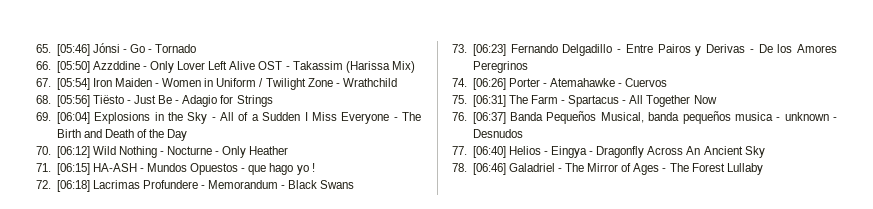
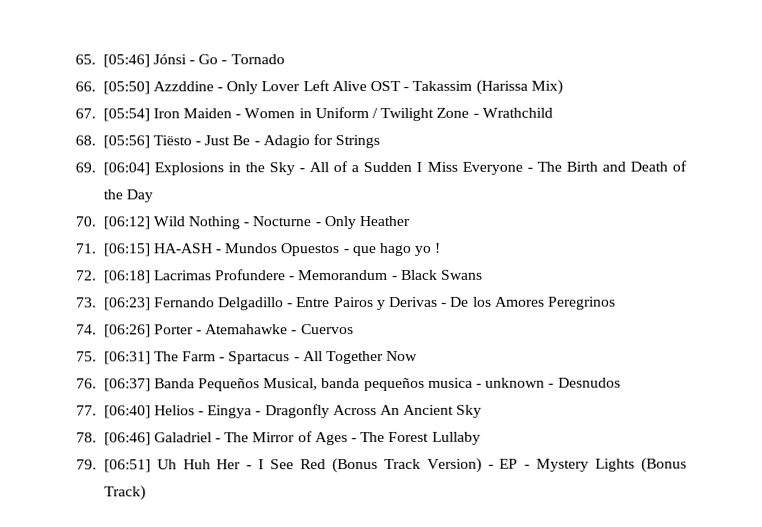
(763, 169) none -> [76,457,687,474] [103,485,146,501] // 79. [06:51] Uh Huh Her - I See Red (Bonus Track Version) - EP - Mystery Lights (Bonus Track)

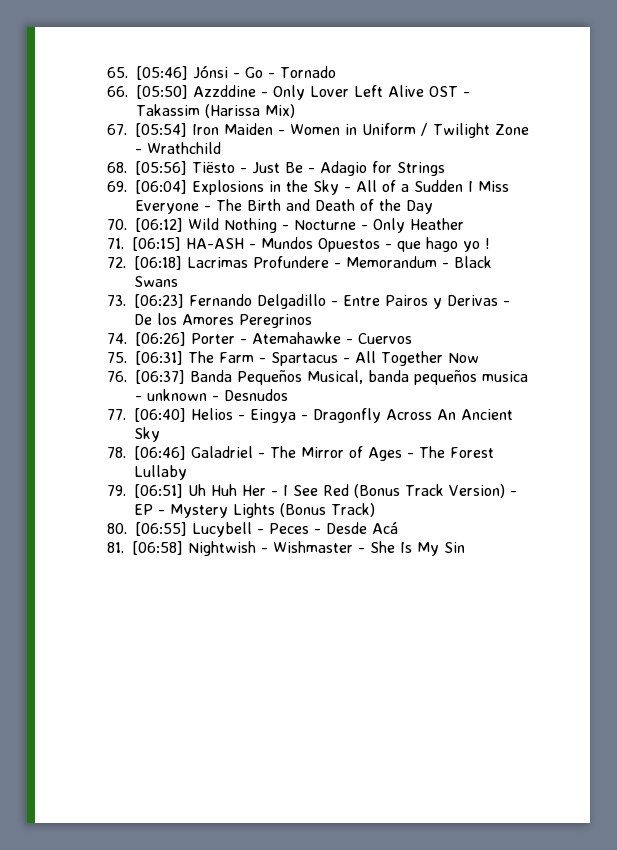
(146, 493) none -> [107,522,398,537] [107,541,465,556] // 80. [06:55] Lucybell - Peces - Desde Acá // 81. [06:58] Nightwish - Wishmaster - She Is My Sin

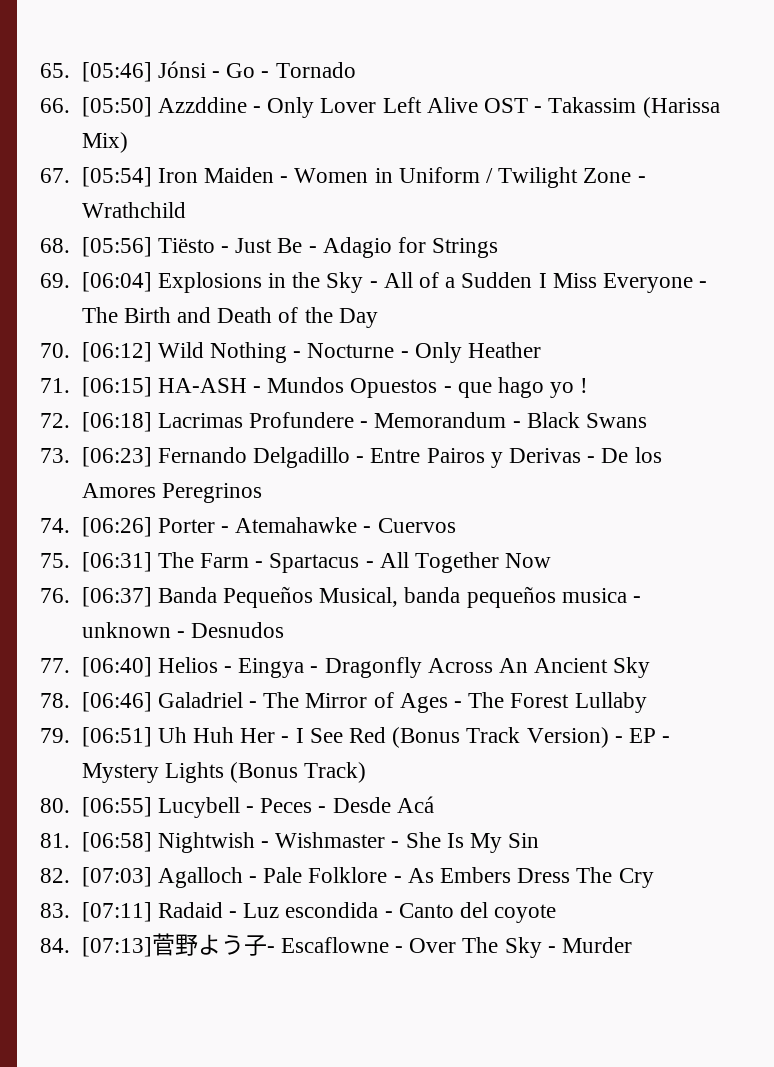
(465, 547) none -> [40,867,654,888] [40,902,557,923] [40,933,632,958] // 82. [07:03] Agalloch - Pale Folklore - As Embers Dress The Cry // 83. [07:11] Radaid - Luz escondida - Canto del coyote // 84. [07:13]菅野よう子- Escaflowne - Over The Sky - Murder

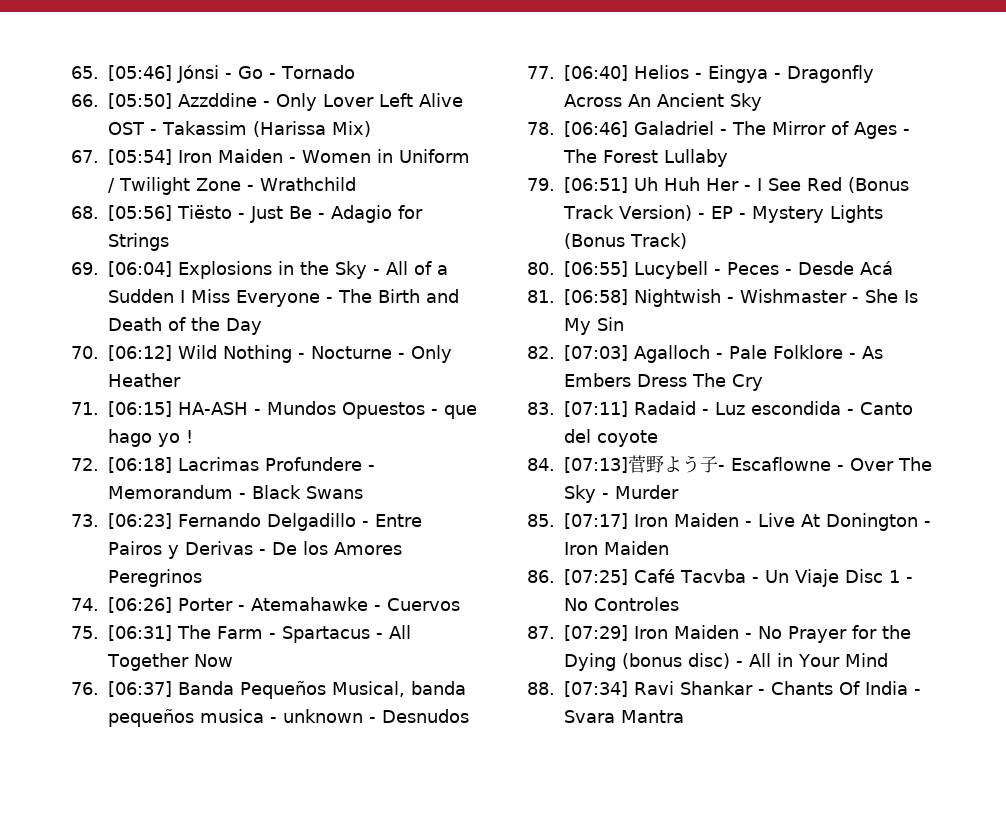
(632, 945) none -> [527,513,931,531] [564,541,669,555] [527,569,913,587] [564,597,679,611] [527,625,911,643] [564,653,888,671] [527,681,921,697] [564,710,684,723] // 85. [07:17] Iron Maiden - Live At Donington - Iron Maiden // 86. [07:25] Café Tacvba - Un Viaje Disc 1 - No Controles // 87. [07:29] Iron Maiden - No Prayer for the Dying (bonus disc) - All in Your Mind // 88. [07:34] Ravi Shankar - Chants Of India - Svara Mantra

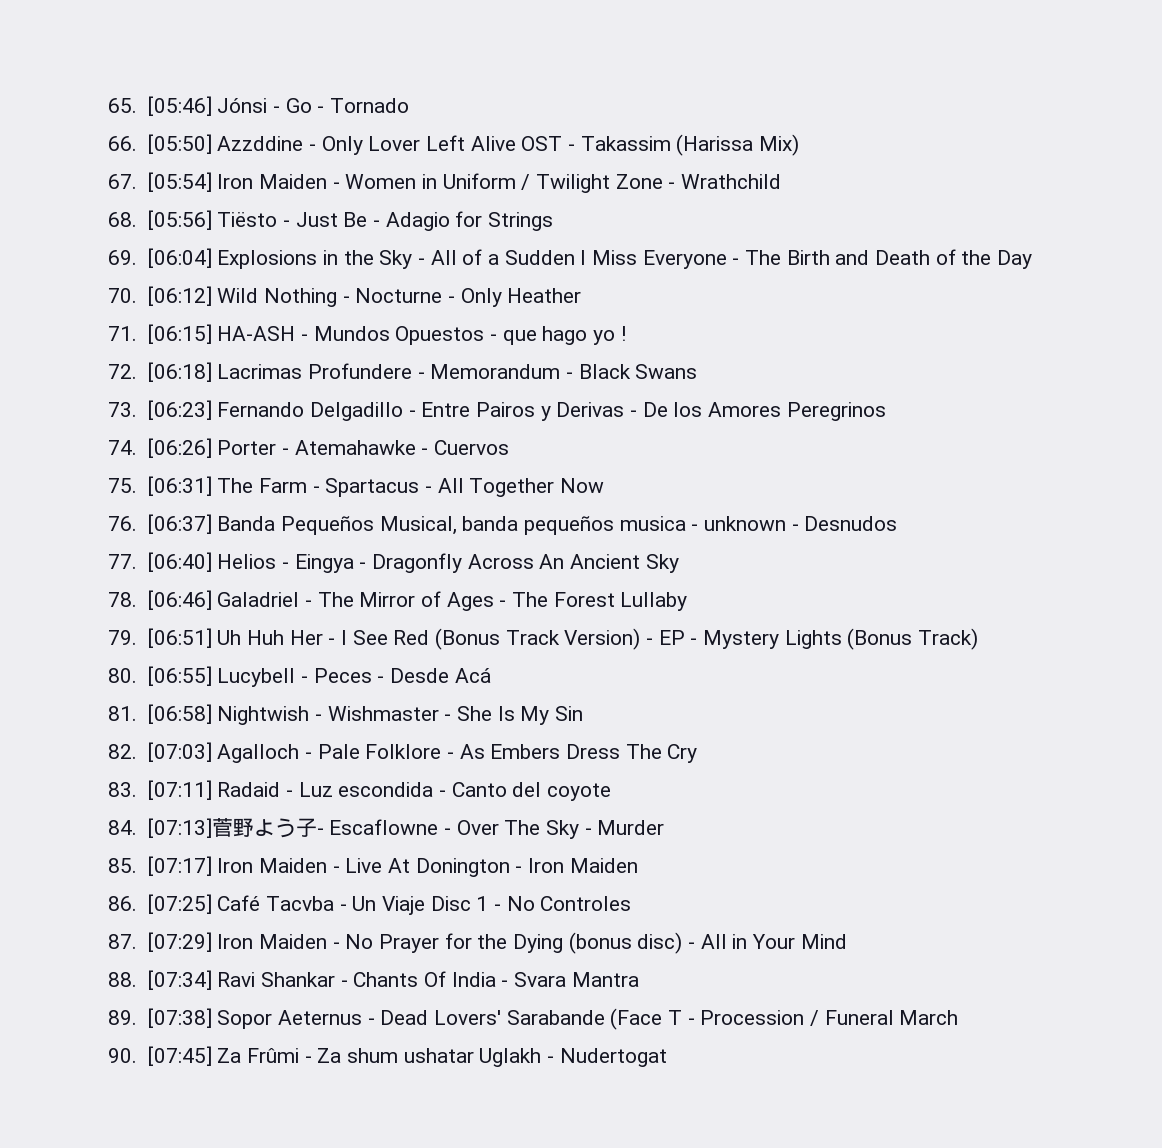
(684, 716) none -> [108,1008,959,1030] [108,1046,667,1067] // 89. [07:38] Sopor Aeternus - Dead Lovers' Sarabande (Face T - Procession / Funeral March // 90. [07:45] Za Frûmi - Za shum ushatar Uglakh - Nudertogat

